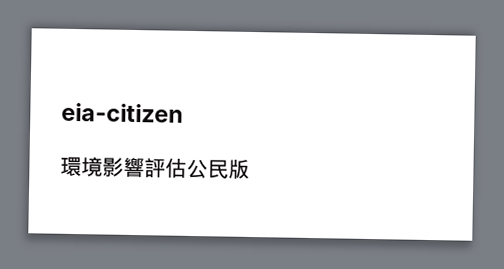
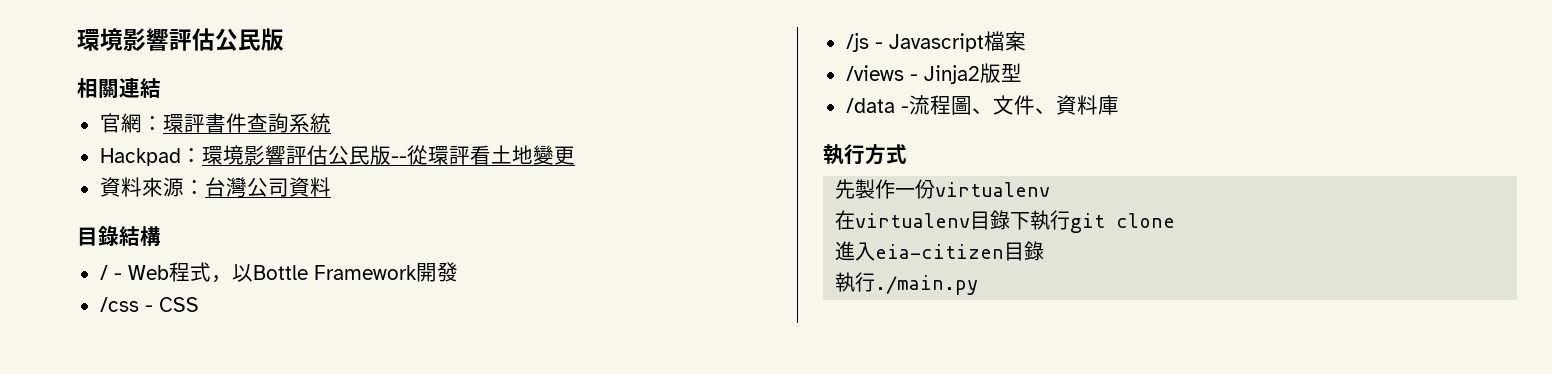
[61,102,184,123] [60,156,250,179] eia-citizen // 環境影響評估公民版 -> [77,28,284,52] [77,77,161,98] [99,113,331,133] [99,145,575,166] [99,177,331,198] [77,226,161,246] [99,262,458,283] [99,297,199,312] [845,31,1026,52] [845,63,1022,84] [845,95,1119,115] [823,144,907,165] [835,179,1051,199] [835,210,1176,233] [835,241,1045,261] [835,272,979,295] 環境影響評估公民版 // 相關連結 // 官網：環評書件查詢系統 // Hackpad：環境影響評估公民版--從環評看土地變更 // 資料來源：台灣公司資料 // 目錄結構 // / - Web程式，以Bottle Framework開發 // /css - CSS // /js - Javascript檔案 // /views - Jinja2版型 // /data -流程圖、文件、資料庫 // 執行方式 // 先製作一份virtualenv // 在virtualenv目錄下執行git clone // 進入eia-citizen目錄 // 執行./main.py

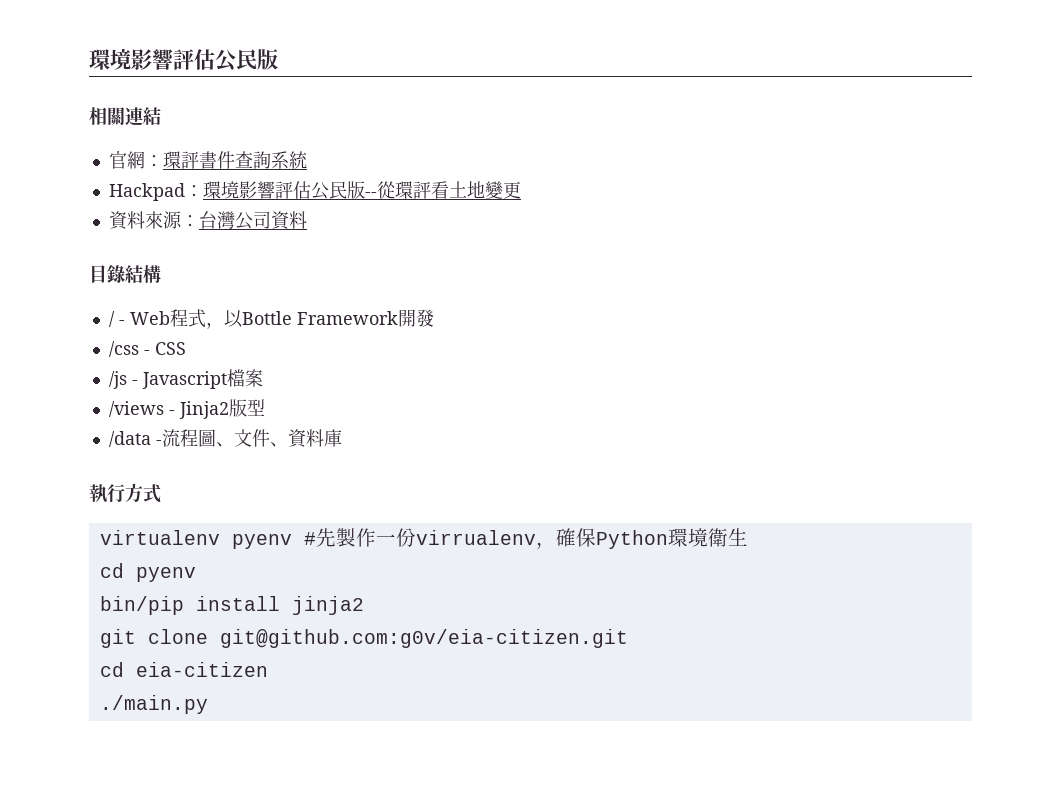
[835,179,1051,199] [835,210,1071,230] 先製作一份virtualenv // 在virtualenv目錄下執行 -> [99,528,748,549] [99,563,196,582] [99,596,364,615] virtualenv pyenv #先製作一份virrualenv，確保Python環境衛生 // cd pyenv // bin/pip install jinja2 //
[835,241,876,261] // 進入 -> [219,629,628,648] [99,662,124,677] git@github.com:g0v/eia-citizen.git // cd
[1004,241,1045,261] [835,272,876,292] 目錄 // 執行 -> (268, 669) //

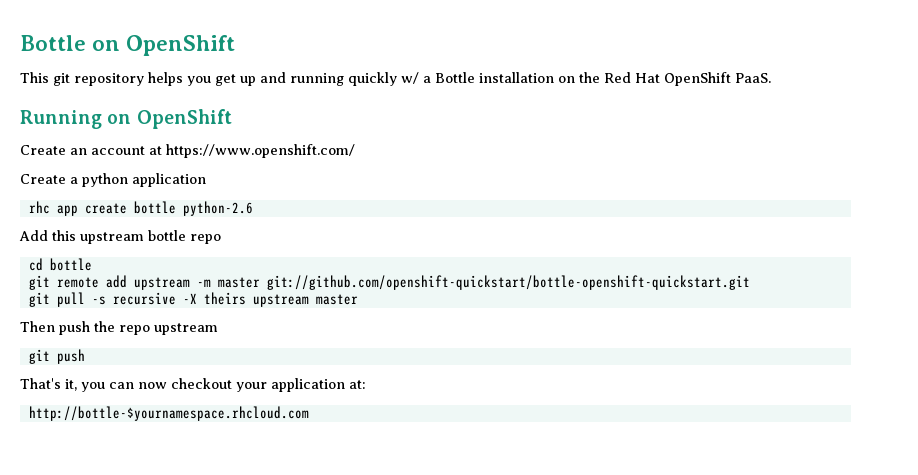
[89,49,278,72] [89,107,161,126] [108,151,307,169] [108,181,521,201] [108,211,307,230] [89,265,161,283] [108,309,434,329] [108,341,186,357] [108,369,263,389] [108,399,265,419] [108,429,342,448] [89,483,161,503] [99,528,748,549] [99,563,196,582] [99,596,364,615] [99,629,628,648] [99,662,268,677] [99,695,208,714] 環境影響評估公民版 // 相關連結 // 官網：環評書件查詢系統 // Hackpad：環境影響評估公民版--從環評看土地變更 // 資料來源：台灣公司資料 // 目錄結構 // / - Web程式，以Bottle Framework開發 // /css - CSS // /js - Javascript檔案 // /views - Jinja2版型 // /data -流程圖、文件、資料庫 // 執行方式 // virtualenv pyenv #先製作一份virrualenv，確保Python環境衛生 // cd pyenv // bin/pip install jinja2 // git clone git@github.com:g0v/eia-citizen.git // cd eia-citizen // ./main.py -> [20,35,236,56] [20,72,771,86] [20,109,232,129] [20,144,355,158] [20,173,206,187] [28,201,253,216] [19,230,221,244] [28,258,92,271] [28,275,750,290] [28,292,358,307] [20,321,218,335] [28,349,85,364] [20,378,366,392] [28,406,309,421] Bottle on OpenShift // This git repository helps you get up and running quickly w/ a Bottle installation on the Red Hat OpenShift PaaS. // Running on OpenShift // Create an account at https://www.openshift.com/ // Create a python application // rhc app create bottle python-2.6 // Add this upstream bottle repo // cd bottle // git remote add upstream -m master git://github.com/openshift-quickstart/bottle-openshift-quickstart.git // git pull -s recursive -X theirs upstream master // Then push the repo upstream // git push // That's it, you can now checkout your application at: // http://bottle-$yournamespace.rhcloud.com

